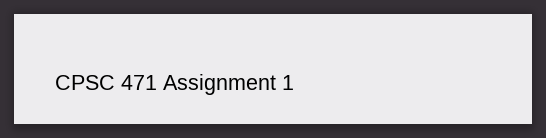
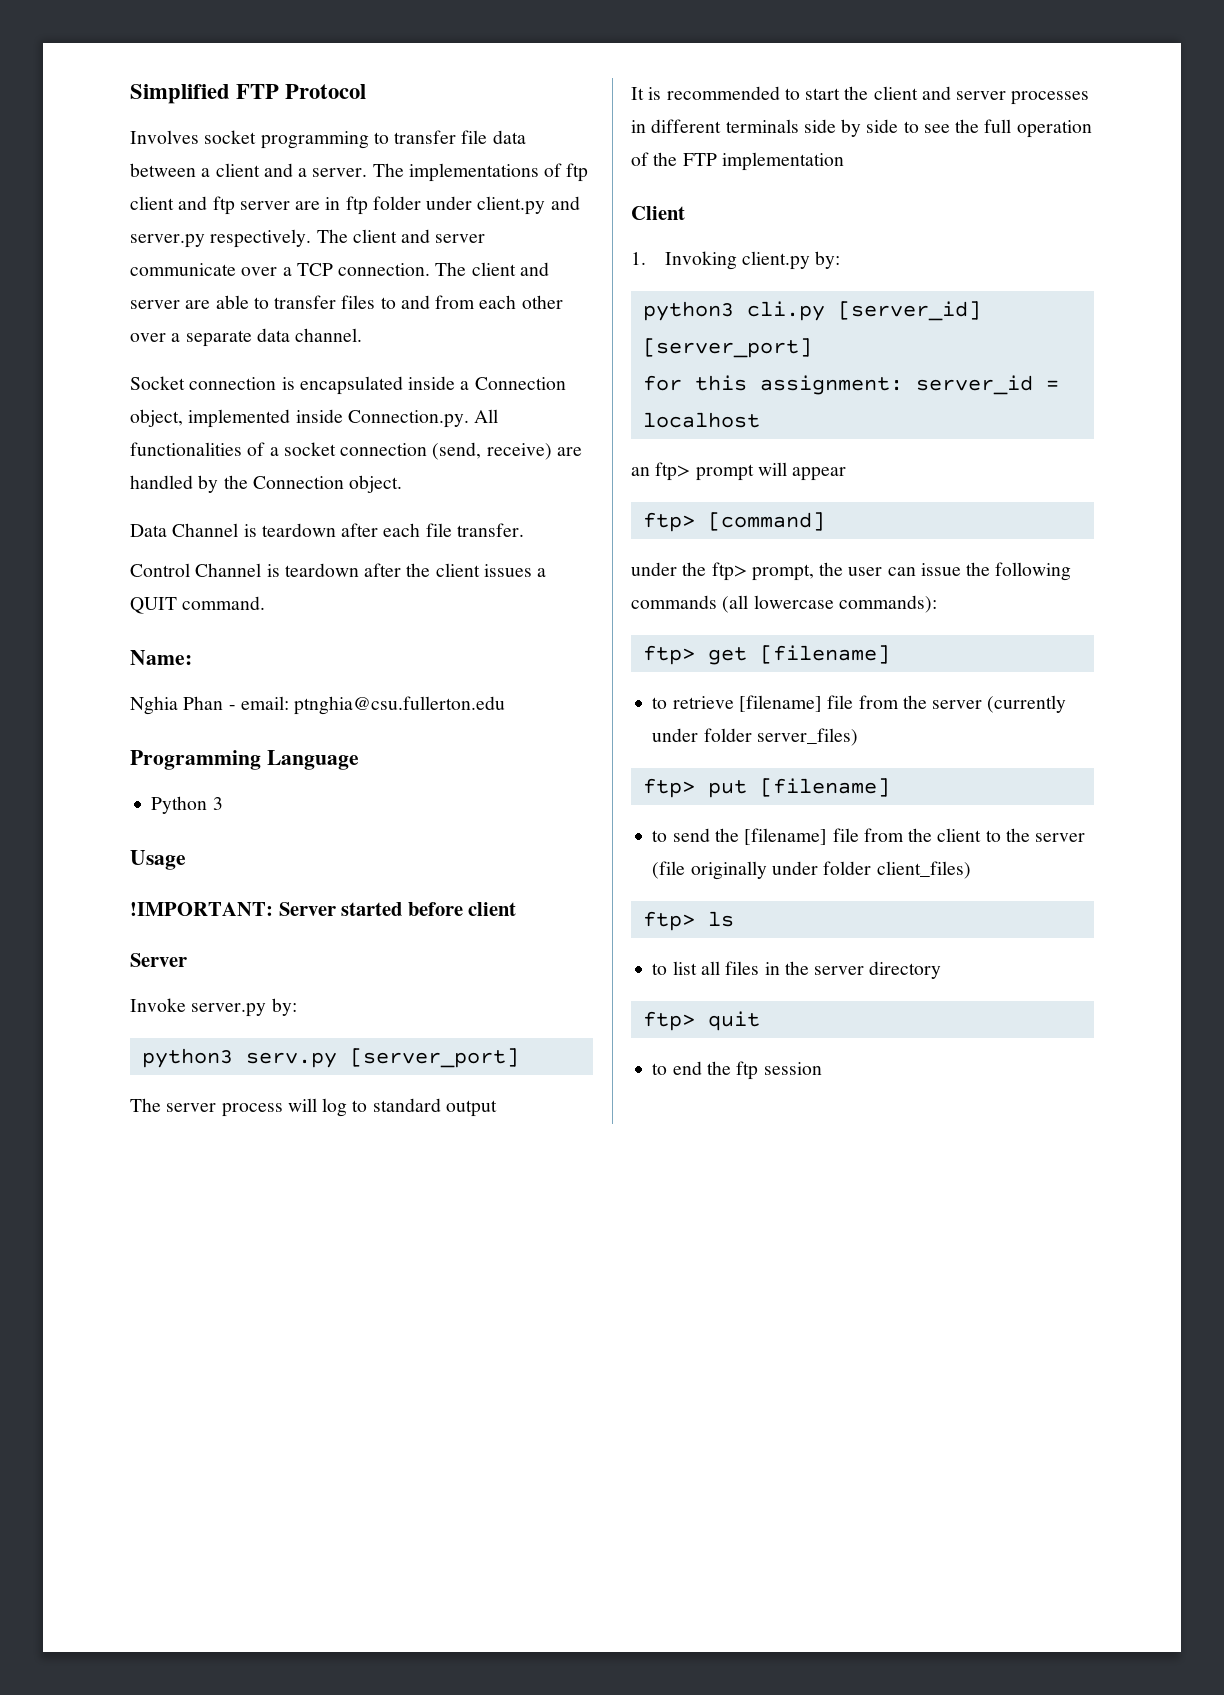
[55,74,294,95] CPSC 471 Assignment 1 -> [130,84,367,104] [130,130,526,149] [130,163,589,182] [130,196,580,215] [130,229,486,248] [130,262,549,276] [130,295,563,309] [130,328,363,347] [130,376,566,395] [130,409,499,428] [130,442,582,460] [130,475,403,493] [130,523,524,537] [130,563,547,577] [130,596,266,614] [130,650,192,665] [130,696,506,715] [130,750,359,770] [151,796,223,814] [130,850,186,870] [130,902,517,916] [130,953,187,967] [130,998,297,1017] [141,1048,519,1068] [130,1098,497,1117] [631,86,1090,105] [631,119,1092,138] [631,152,844,171] [631,206,685,220] [631,251,841,270] [642,301,981,321] [642,338,812,358] [642,375,1059,395] [642,412,760,428] [631,462,847,481] [642,512,825,532] [631,562,1072,581] [631,595,937,613] [642,645,890,665] [652,695,1067,713] [652,728,858,746] [642,778,890,798] [652,828,1086,845] [652,861,971,880] [642,911,734,931] [652,961,942,979] [642,1011,760,1031] [652,1061,822,1080] Simplified FTP Protocol // Involves socket programming to transfer file data between a client and a server. The implementations of ftp client and ftp server are in ftp folder under client.py and server.py respectively. The client and server communicate over a TCP connection. The client and server are able to transfer files to and from each other over a separate data channel. // Socket connection is encapsulated inside a Connection object, implemented inside Connection.py. All functionalities of a socket connection (send, receive) are handled by the Connection object. // Data Channel is teardown after each file transfer. // Control Channel is teardown after the client issues a QUIT command. // Name: // Nghia Phan - email: ptnghia@csu.fullerton.edu // Programming Language // Python 3 // Usage // !IMPORTANT: Server started before client // Server // Invoke server.py by: // python3 serv.py [server_port] // The server process will log to standard output // It is recommended to start the client and server processes in different terminals side by side to see the full operation of the FTP implementation // Client // 1. Invoking client.py by: // python3 cli.py [server_id] [server_port] // for this assignment: server_id = localhost // an ftp> prompt will appear // ftp> [command] // under the ftp> prompt, the user can issue the following commands (all lowercase commands): // ftp> get [filename] // to retrieve [filename] file from the server (currently under folder server_files) // ftp> put [filename] // to send the [filename] file from the client to the server (file originally under folder client_files) // ftp> ls // to list all files in the server directory // ftp> quit // to end the ftp session

